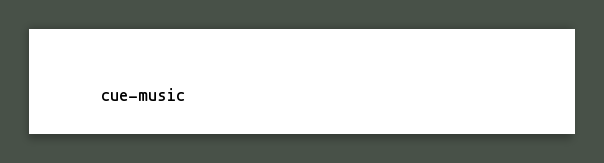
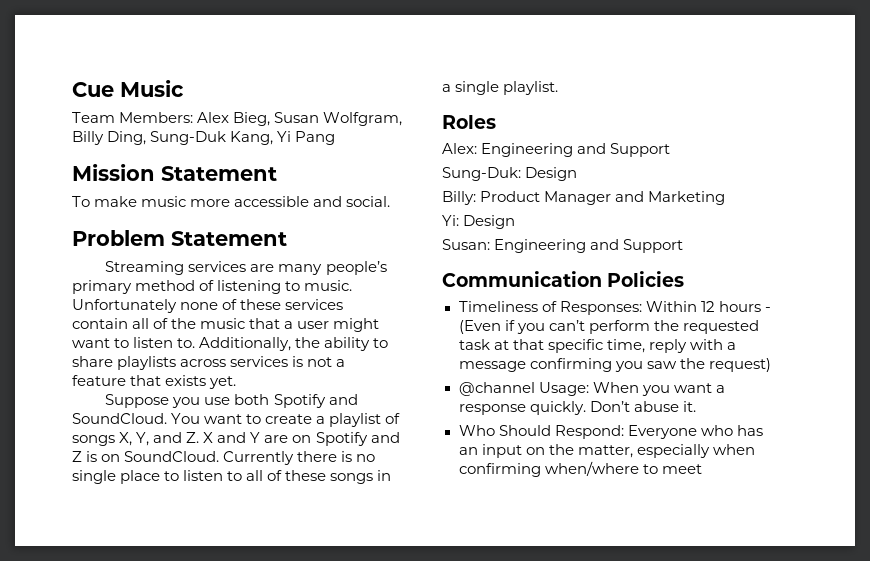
[101,88,185,101] cue-music -> [72,80,184,97] [72,112,403,126] [72,131,336,145] [72,164,277,181] [72,196,391,207] [72,230,287,246] [105,261,387,275] [72,280,353,294] [72,299,344,313] [72,318,380,332] [72,337,389,351] [72,356,346,370] [72,375,237,389] [105,394,358,408] [72,413,401,427] [72,432,400,446] [72,451,376,465] [72,470,392,484] [442,81,559,95] [442,115,496,129] [442,143,671,157] [442,167,578,181] [442,191,726,205] [442,215,516,229] [442,239,684,253] [442,271,685,287] [458,301,771,315] [458,320,759,334] [458,339,736,353] [458,358,771,372] [458,382,725,396] [458,401,696,415] [458,425,763,439] [458,444,755,458] [458,461,702,477] Cue Music // Team Members: Alex Bieg, Susan Wolfgram, Billy Ding, Sung-Duk Kang, Yi Pang // Mission Statement // To make music more accessible and social. // Problem Statement // Streaming services are many people’s primary method of listening to music. Unfortunately none of these services contain all of the music that a user might want to listen to. Additionally, the ability to share playlists across services is not a feature that exists yet. // Suppose you use both Spotify and SoundCloud. You want to create a playlist of songs X, Y, and Z. X and Y are on Spotify and Z is on SoundCloud. Currently there is no single place to listen to all of these songs in a single playlist. // Roles // Alex: Engineering and Support // Sung-Duk: Design // Billy: Product Manager and Marketing // Yi: Design // Susan: Engineering and Support // Communication Policies // Timeliness of Responses: Within 12 hours - (Even if you can’t perform the requested task at that specific time, reply with a message confirming you saw the request) // @channel Usage: When you want a response quickly. Don’t abuse it. // Who Should Respond: Everyone who has an input on the matter, especially when confirming when/where to meet

